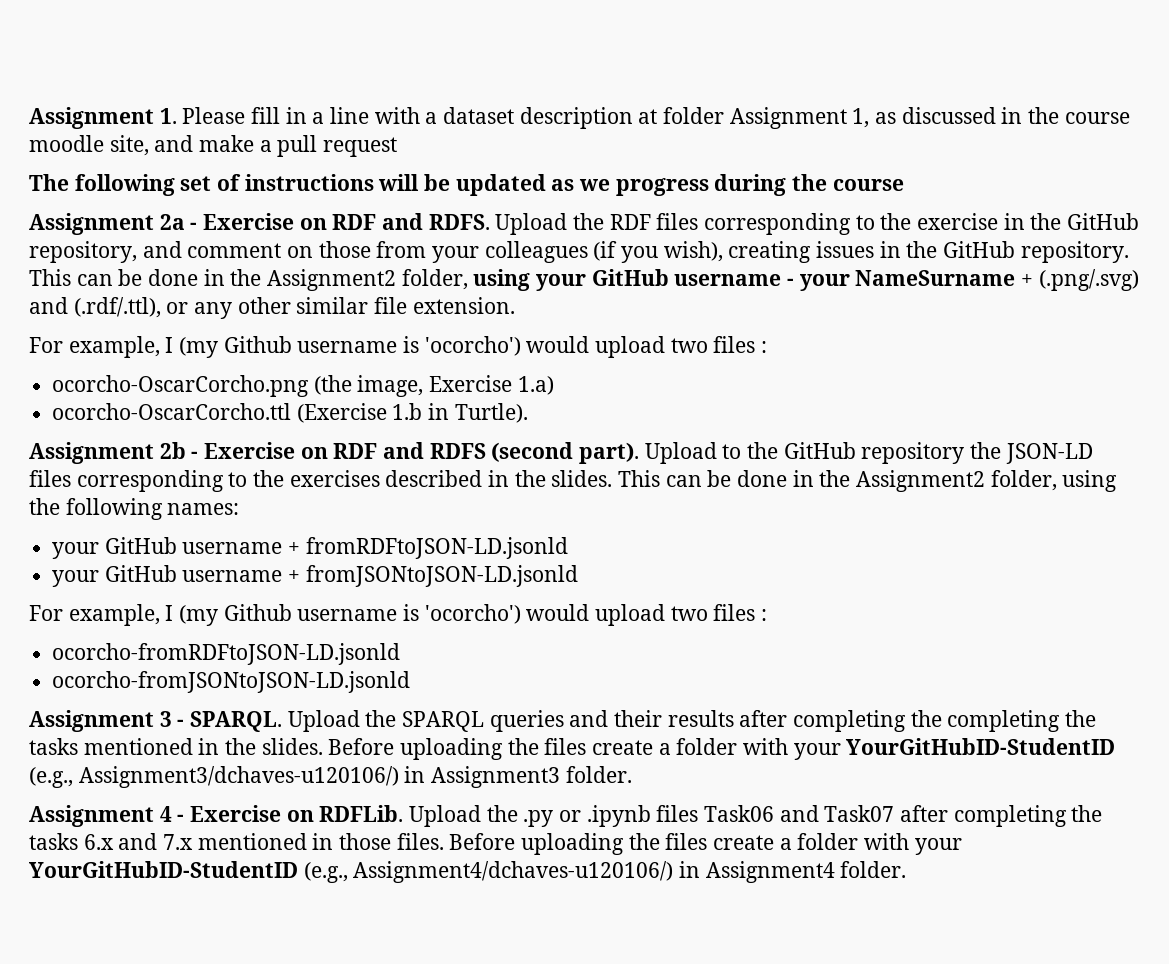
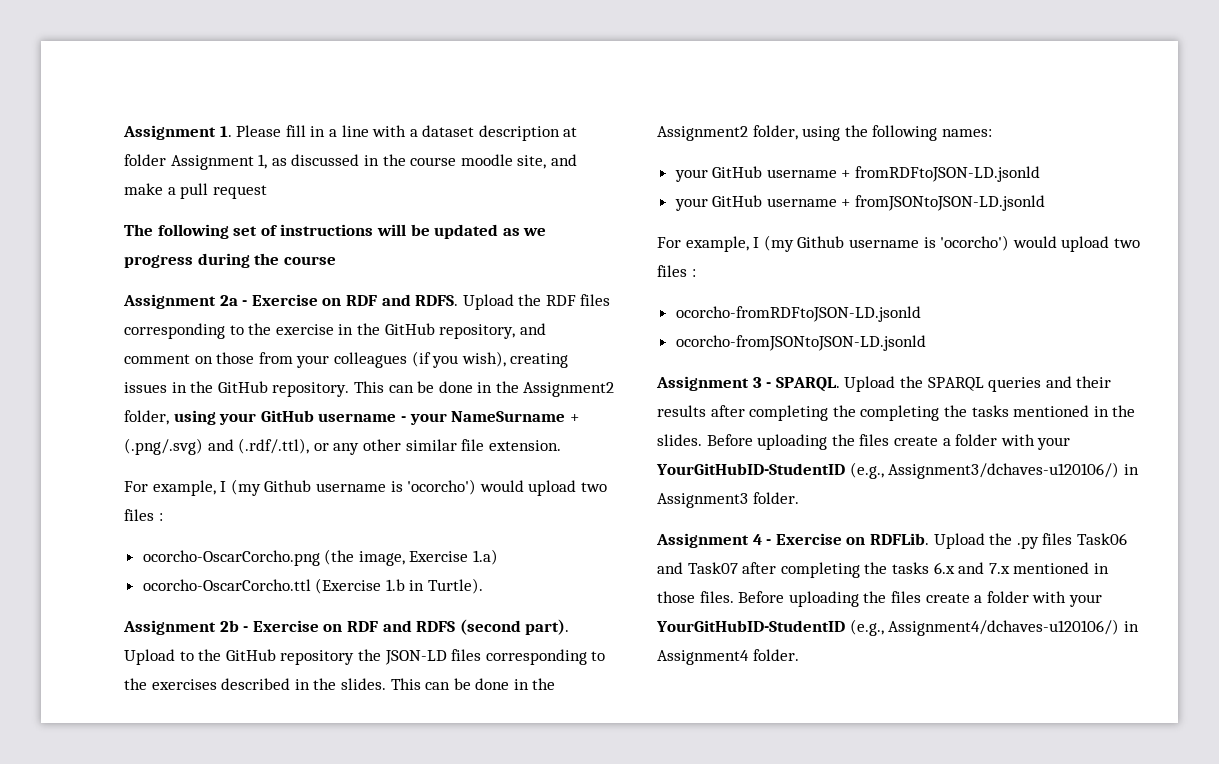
[559,805,651,827] or .ipynb -> (1039, 542) none

